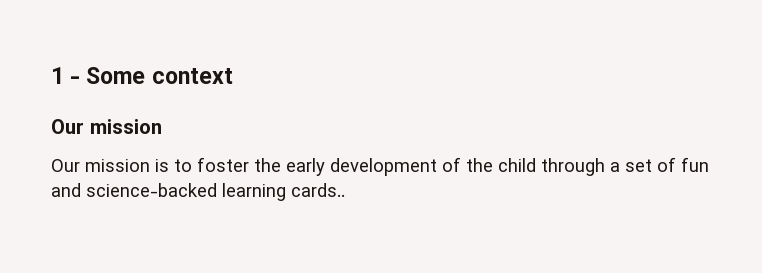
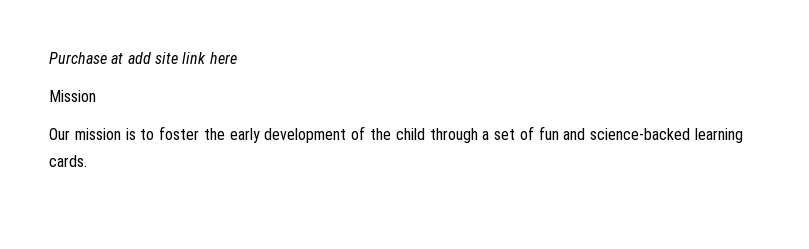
[51,67,233,84] [51,119,162,134] 1 - Some context // Our mission -> [49,52,237,64] [49,90,96,102] Purchase at add site link here // Mission
[291,183,345,197] cards.. -> [49,155,87,167] cards.

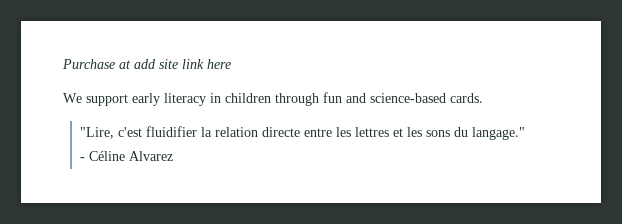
[49,90,96,102] [49,126,743,143] [49,155,87,167] Mission // Our mission is to foster the early development of the child through a set of fun and science-backed learning cards. -> [63,92,483,106] [79,126,525,140] [79,151,173,161] We support early literacy in children through fun and science-based cards. // "Lire, c'est fluidifier la relation directe entre les lettres et les sons du langage." // - Céline Alvarez

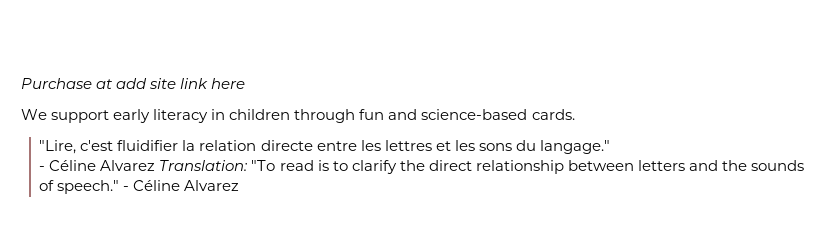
(173, 156) none -> [159,160,805,174] [39,180,240,194] Translation: "To read is to clarify the direct relationship between letters and the sounds of speech." - Céline Alvarez

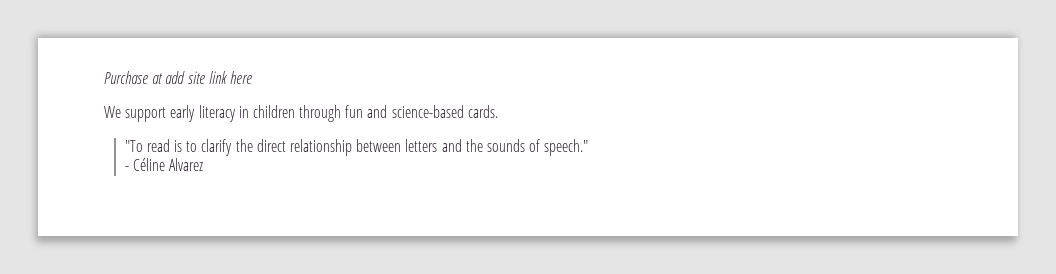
[39,140,610,154] [39,160,249,171] "Lire, c'est fluidifier la relation directe entre les lettres et les sons du langage." // - Céline Alvarez Translation: -> (498, 111) none
(120, 187) none -> (589, 147) //

